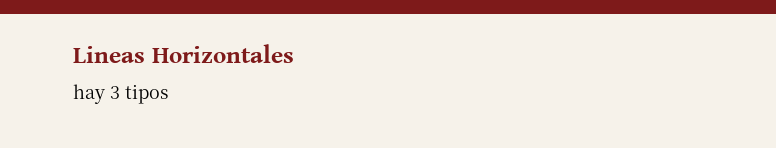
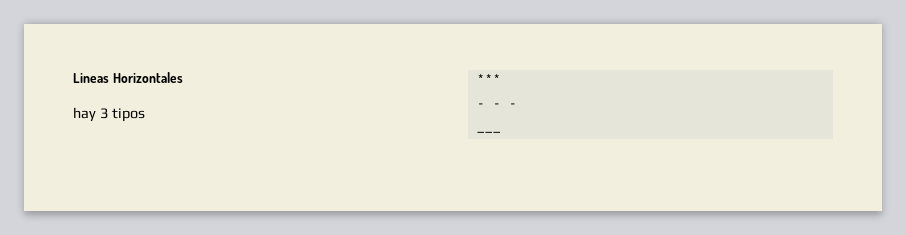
(169, 94) none -> [476,74,501,85] [476,103,517,108] [476,131,501,133] // *** // - - - // ___

